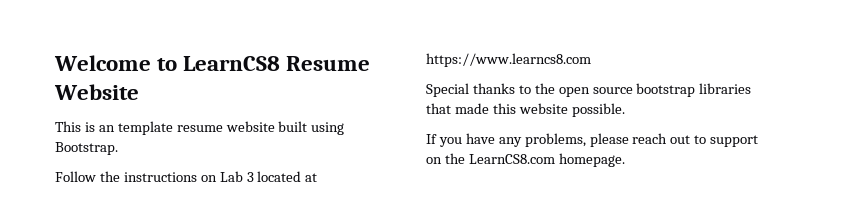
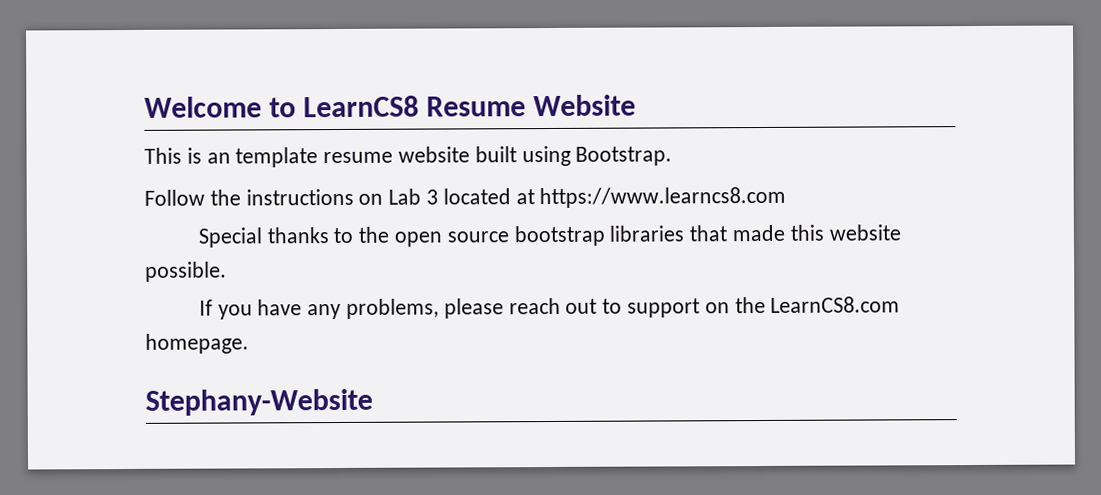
(625, 160) none -> [145,388,373,416] // Stephany-Website

